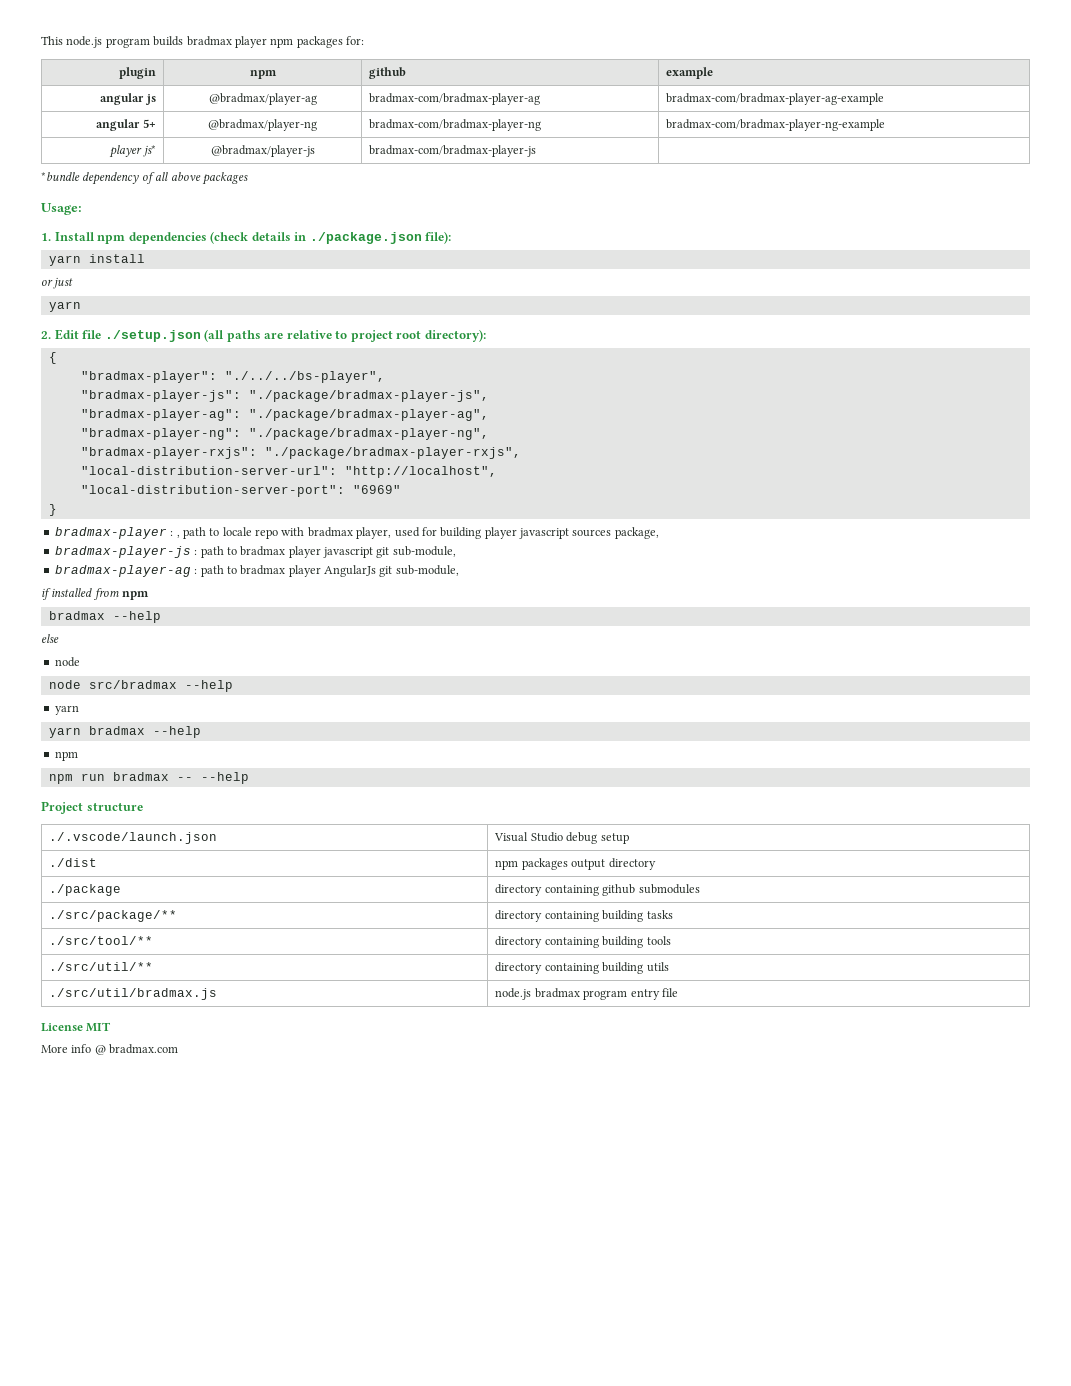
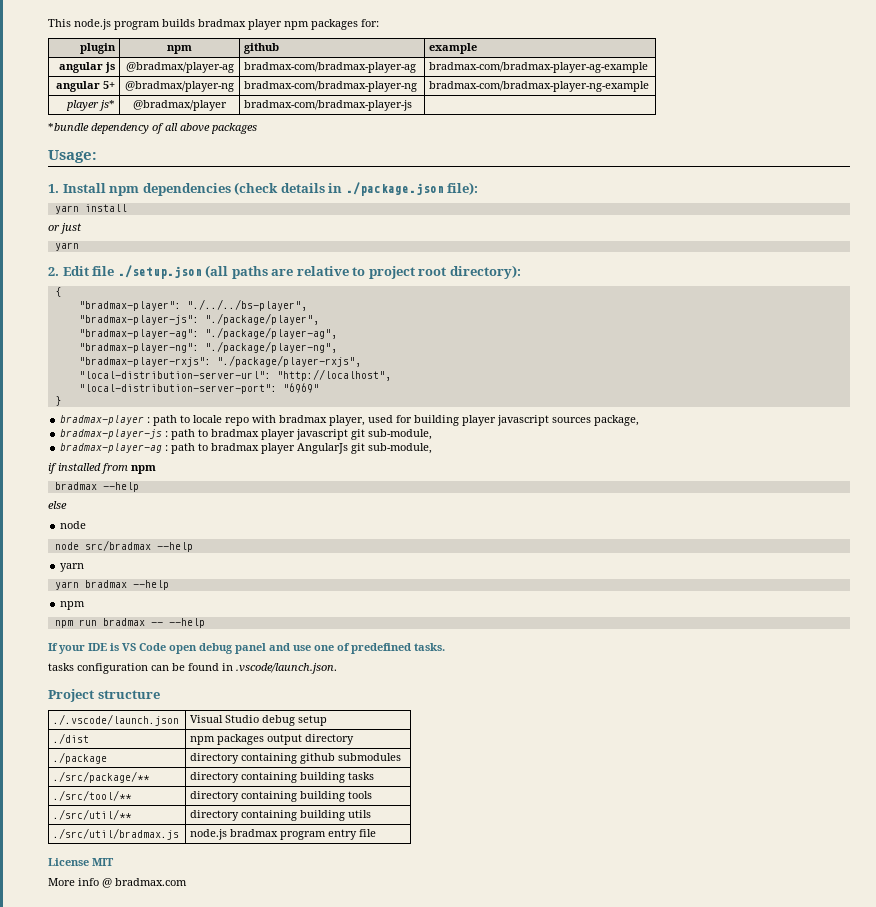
[210,145,315,157] @bradmax/player-js -> [133,100,227,111] @bradmax/player
[248,390,489,402] "./package/bradmax-player-js", -> [204,313,319,325] "./package/player",
[248,409,489,421] "./package/bradmax-player-ag", -> [204,327,337,339] "./package/player-ag",
[248,428,489,440] "./package/bradmax-player-ng", -> [204,341,337,353] "./package/player-ng",
[264,447,521,459] "./package/bradmax-player-rxjs", -> [216,355,361,367] "./package/player-rxjs",
[176,534,180,538] , -> (151, 420) none
(249, 778) none -> [48,643,445,654] [48,663,337,674] // If your IDE is VS Code open debug panel and use one of predefined tasks. // tasks configuration can be found in .vscode/launch.json.

